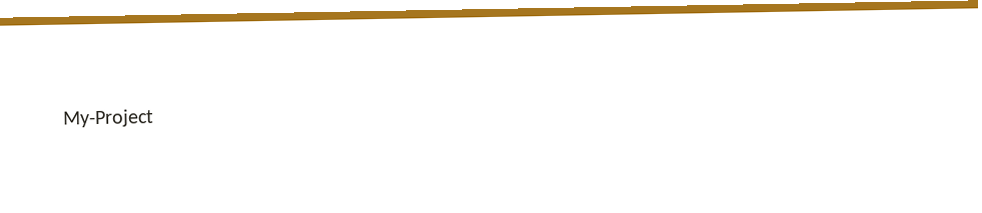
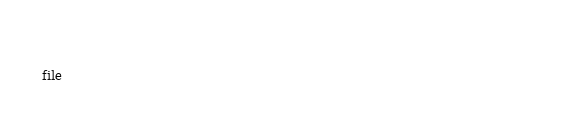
[63,109,154,128] My-Project -> [42,70,62,80] file

